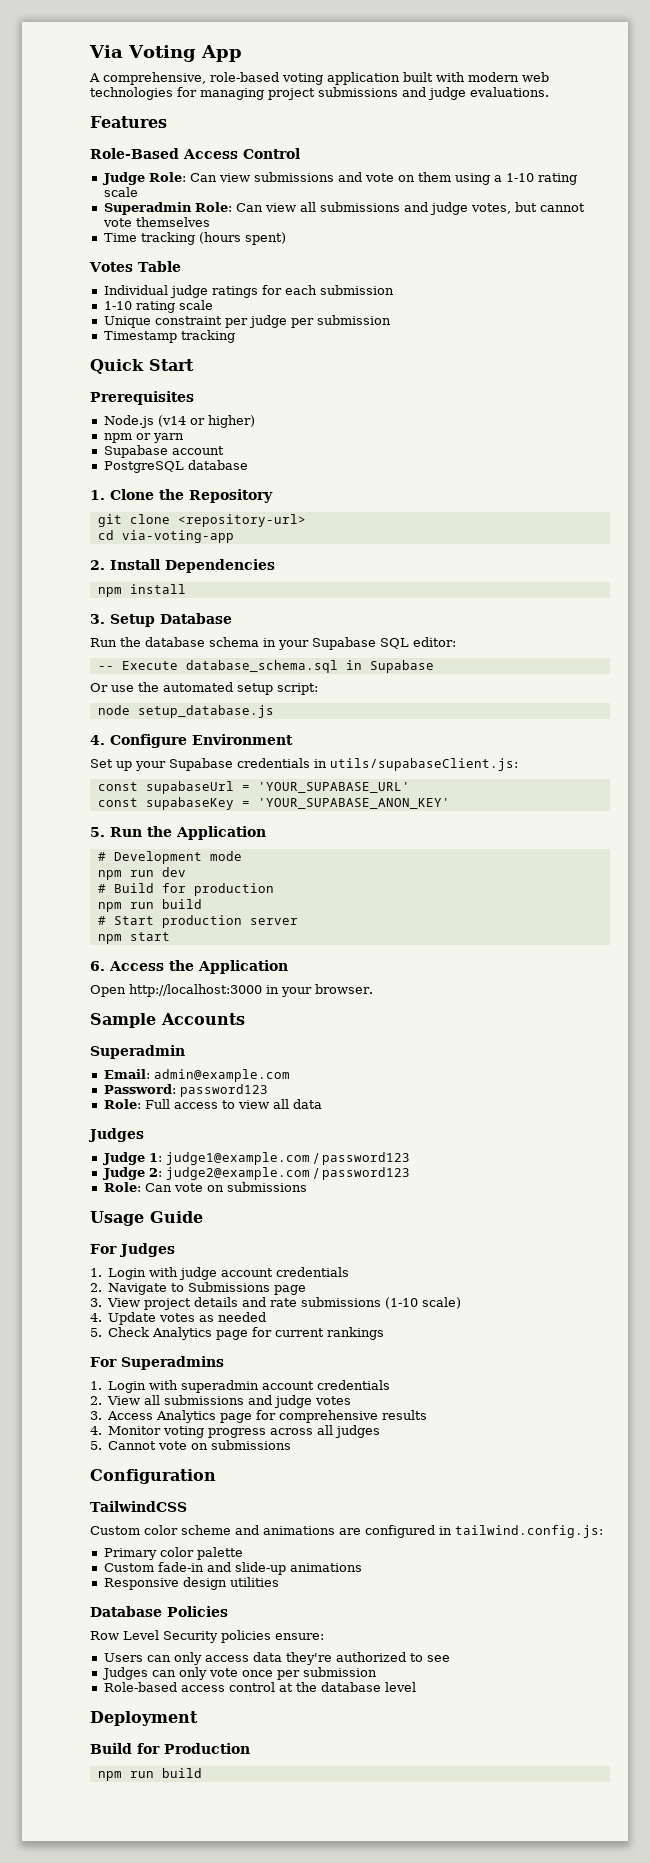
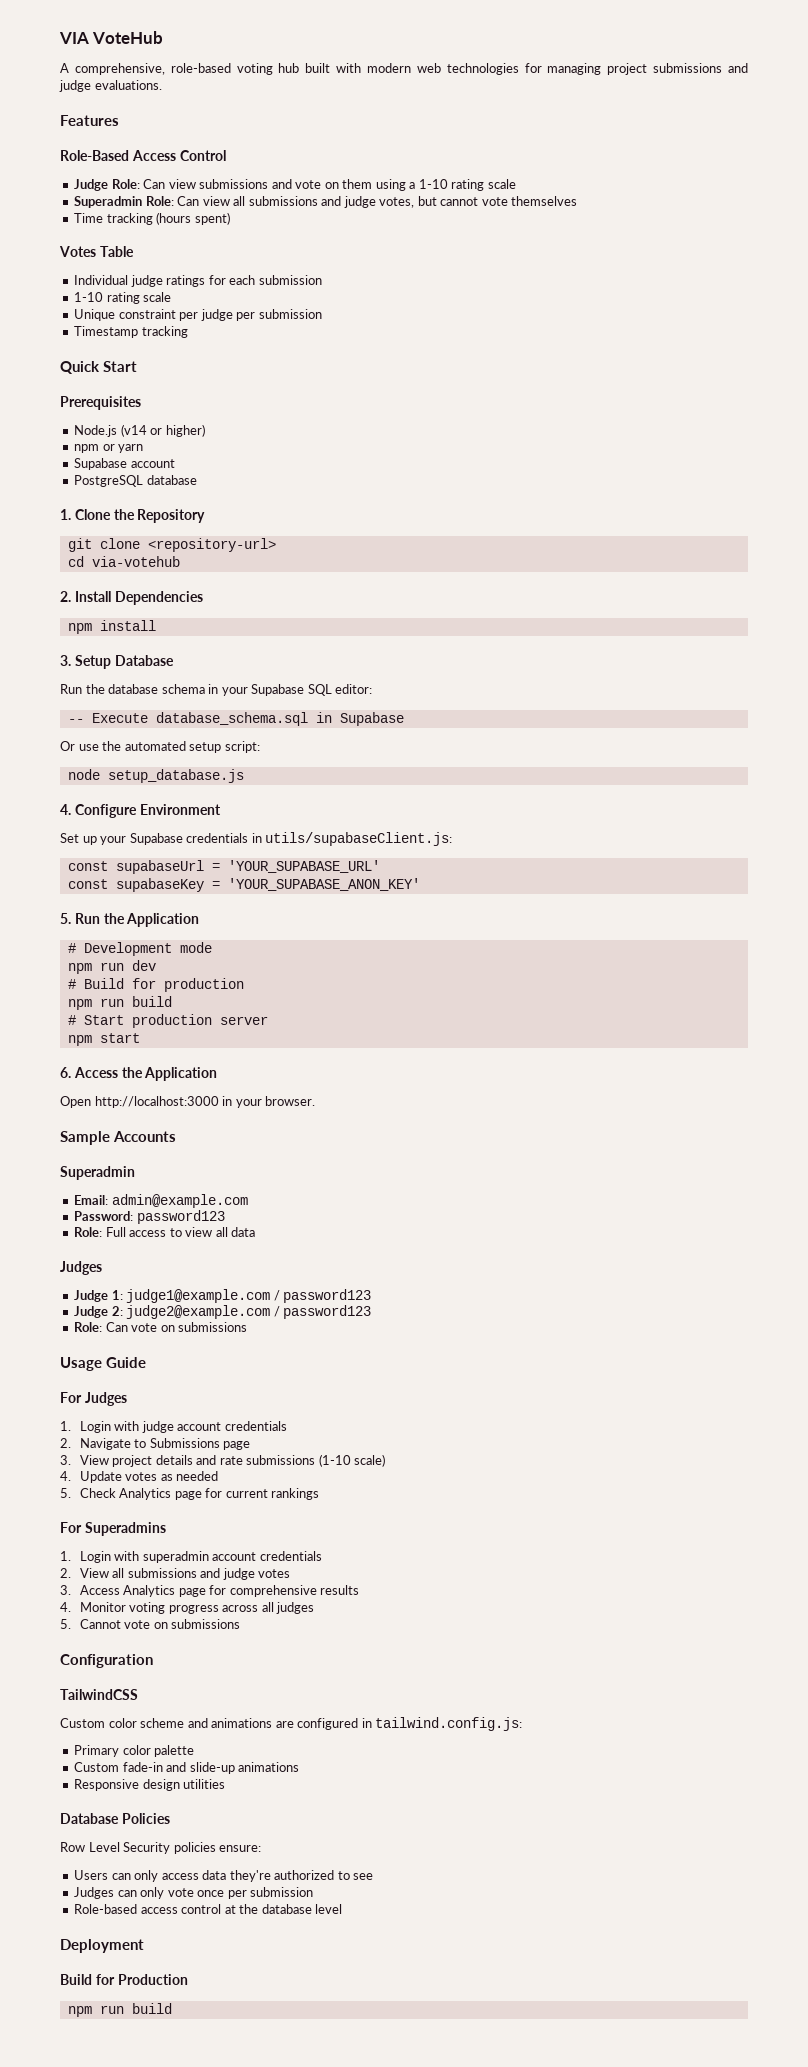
[89,45,242,62] Via Voting App -> [59,31,164,44] VIA VoteHub
[327,72,400,85] application -> [278,63,300,73] hub
[121,530,234,543] via-voting-app -> [91,556,180,567] via-votehub

